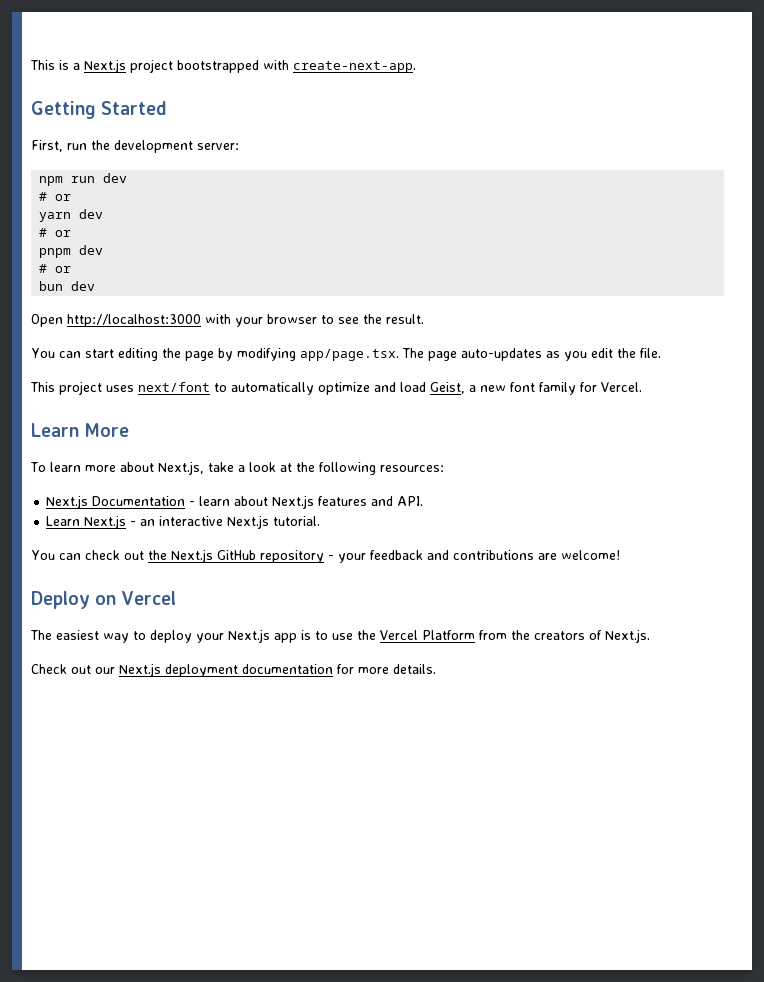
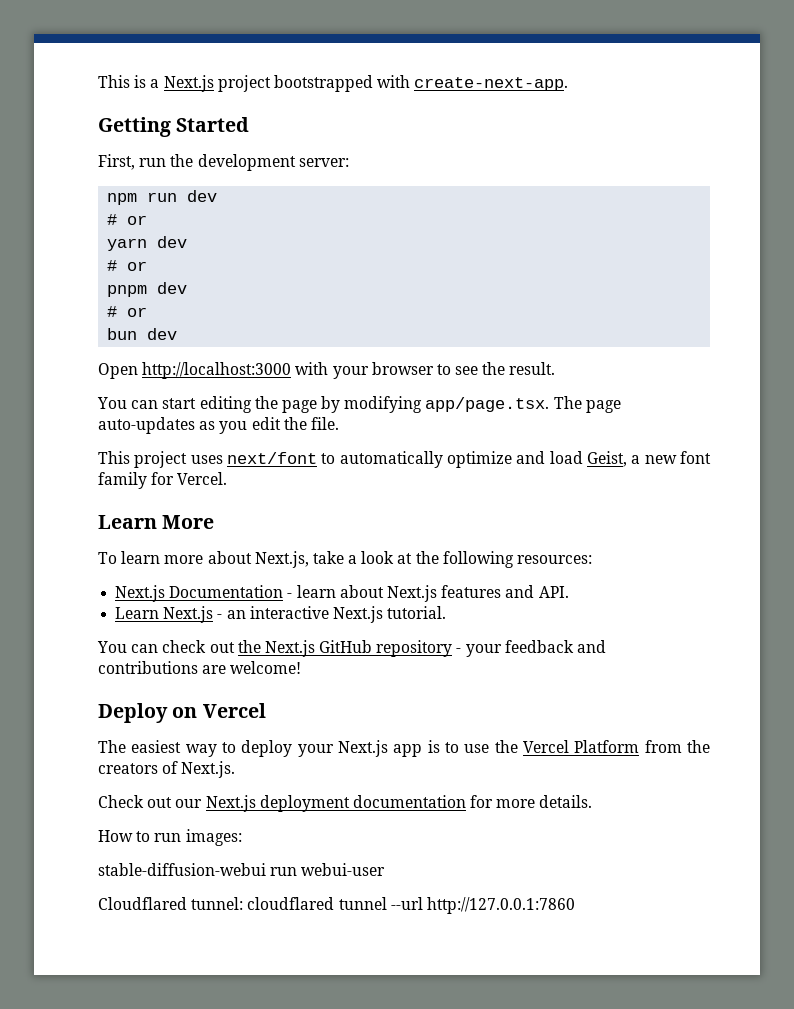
(436, 669) none -> [98,829,242,846] [98,863,386,876] [98,897,575,914] // How to run images: // stable-diffusion-webui run webui-user // Cloudflared tunnel: cloudflared tunnel --url http://127.0.0.1:7860

